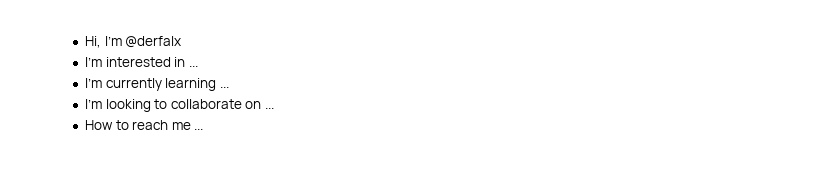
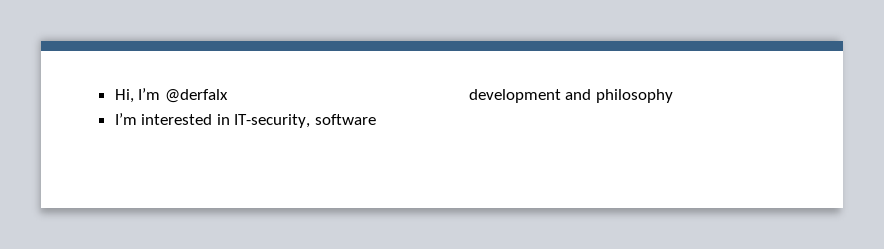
[188,65,198,67] [84,78,229,91] [84,99,275,112] [84,120,204,130] ... // I’m currently learning ... // I’m looking to collaborate on ... // How to reach me ... -> [234,114,377,128] [468,89,673,103] IT-security, software development and philosophy

